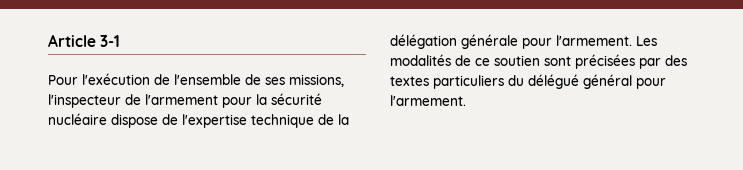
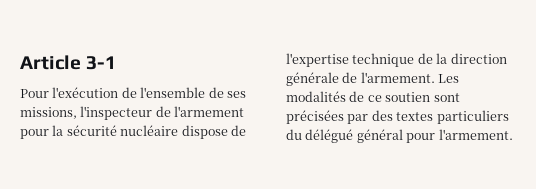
[390,34,552,49] délégation générale pour -> [450,53,507,64] [286,72,358,86] direction générale de

